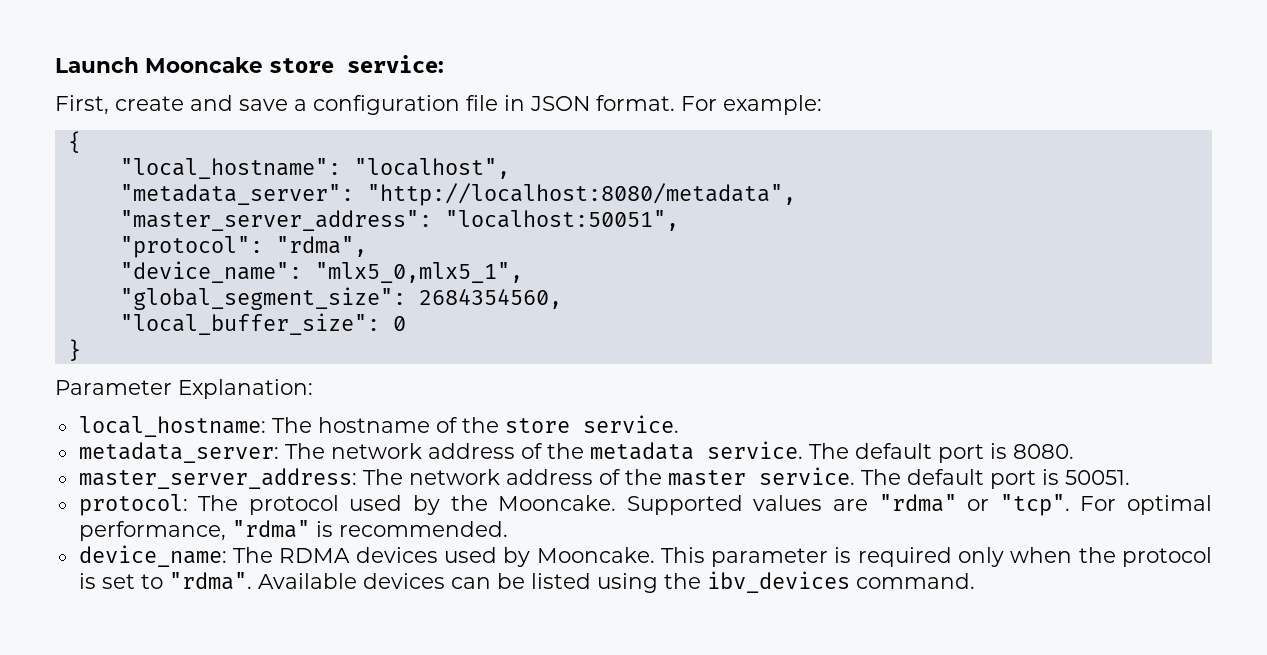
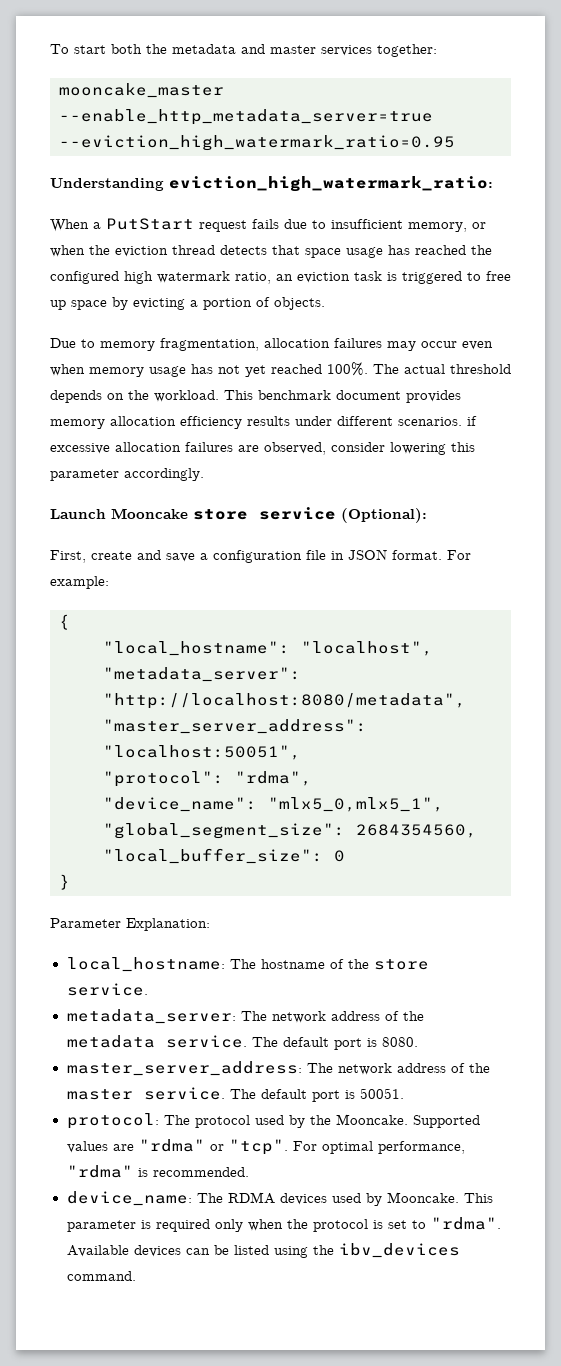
(55, 65) none -> [50,44,437,57] [59,83,224,98] [59,109,433,125] [59,135,455,151] [50,176,493,192] [50,218,486,232] [50,245,492,258] [50,271,511,284] [50,297,325,310] [50,338,493,351] [50,362,511,377] [50,390,461,403] [50,416,477,429] [50,442,475,455] [50,468,204,481] To start both the metadata and master services together: // mooncake_master --enable_http_metadata_server=true --eviction_high_watermark_ratio=0.95 // Understanding eviction_high_watermark_ratio: // When a PutStart request fails due to insufficient memory, or when the eviction thread detects that space usage has reached the configured high watermark ratio, an eviction task is triggered to free up space by evicting a portion of objects. // Due to memory fragmentation, allocation failures may occur even when memory usage has not yet reached 100%. The actual threshold depends on the workload. This benchmark document provides memory allocation efficiency results under different scenarios. if excessive allocation failures are observed, consider lowering this parameter accordingly. //
[347,55,444,73] service: -> [259,507,427,523] service (Optional):

